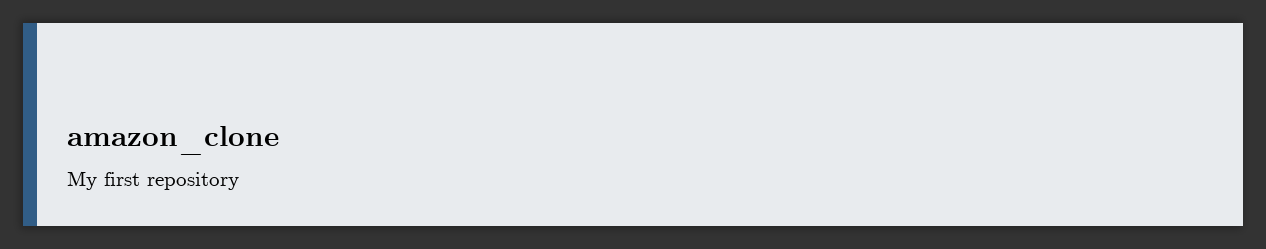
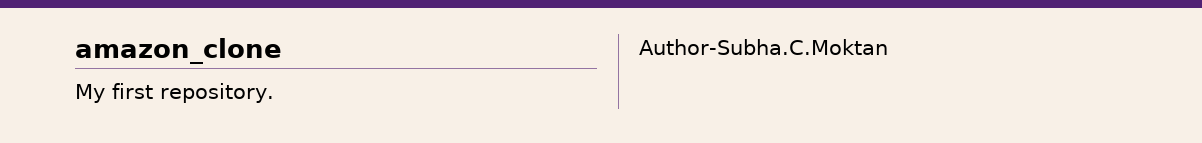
[147,172,239,190] repository -> [160,83,274,103] [639,39,888,55] repository. // Author-Subha.C.Moktan

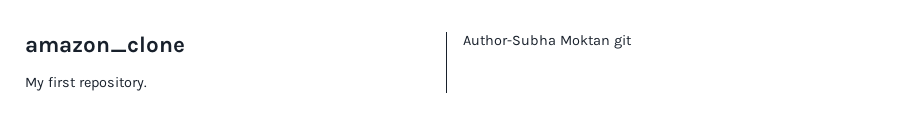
[639,39,888,55] Author-Subha.C.Moktan -> [463,35,632,49] Author-Subha Moktan git

